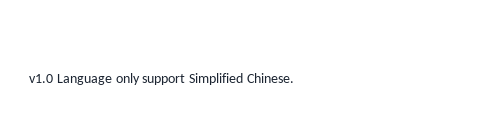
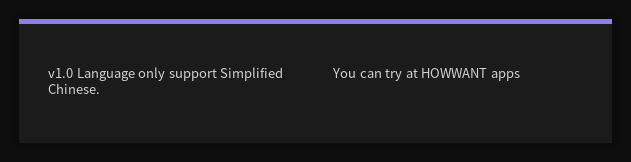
(294, 78) none -> [332,68,520,81] // You can try at HOWWANT apps

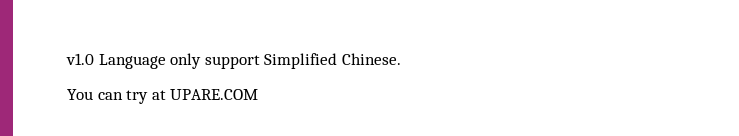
[421,68,520,81] HOWWANT apps -> [170,89,259,100] UPARE.COM

